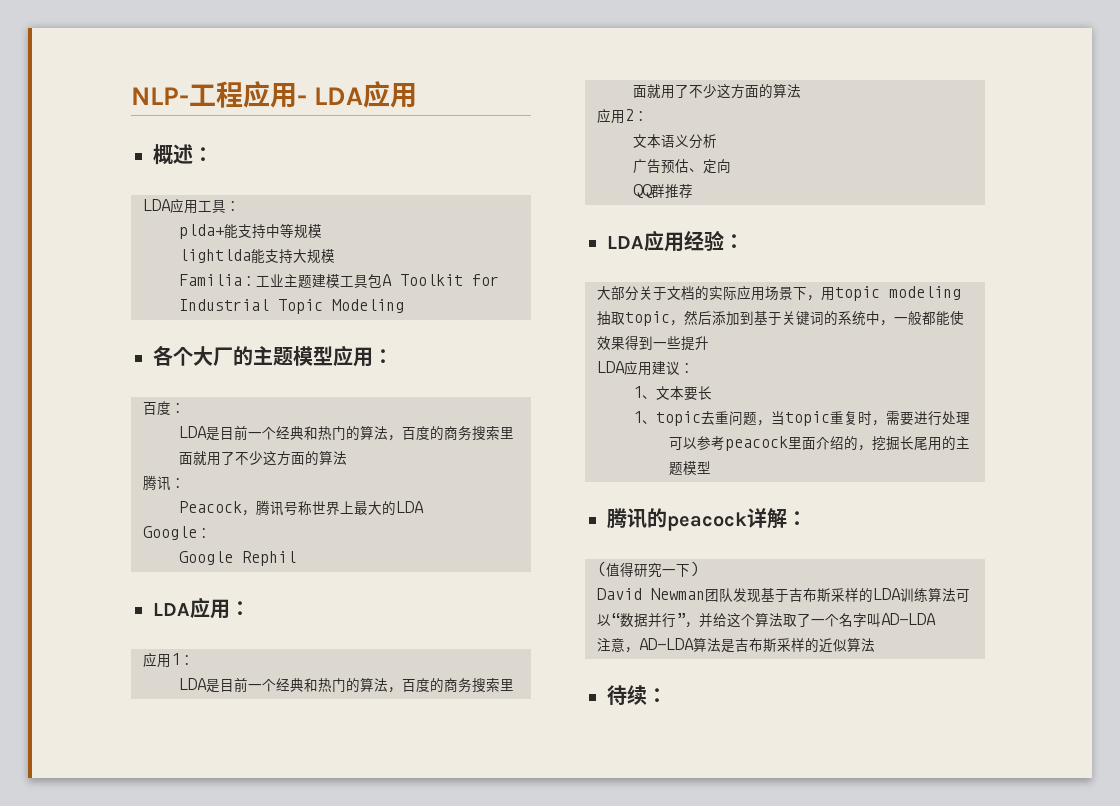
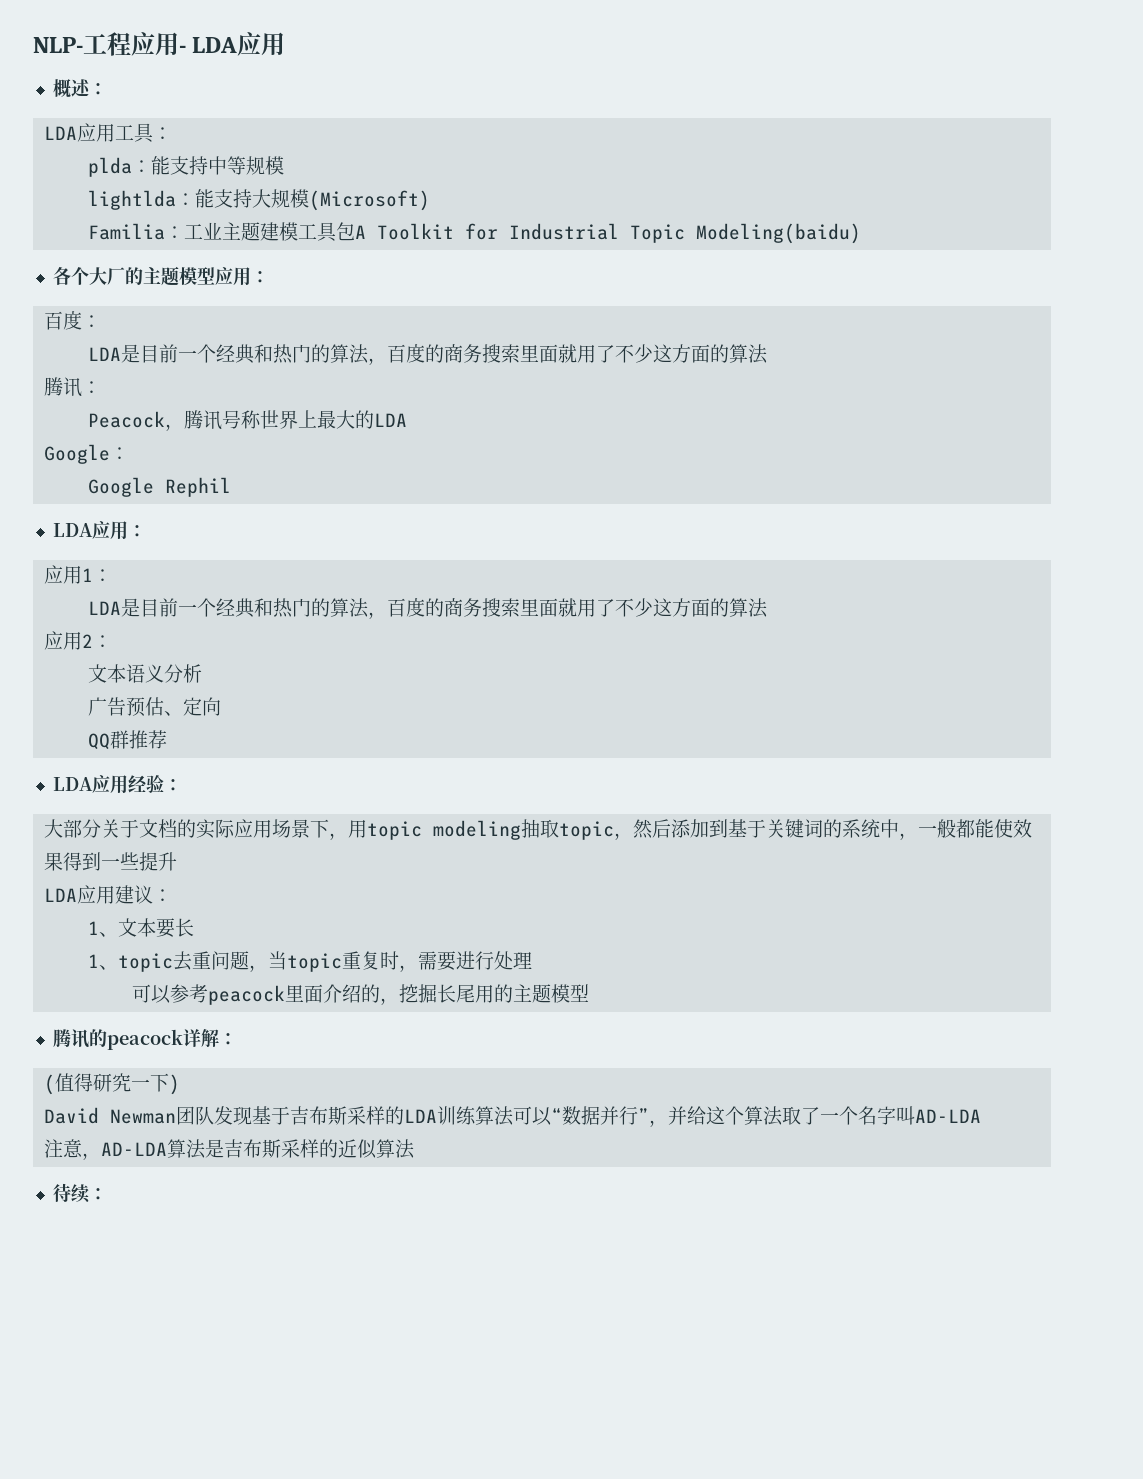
[179,224,224,239] plda+ -> [87,157,151,177] plda：
(251, 256) none -> [175,193,195,206] ：
(335, 256) none -> [308,190,430,211] (Microsoft)
[332,299,404,313] Modeling -> [695,223,861,244] Modeling(baidu)

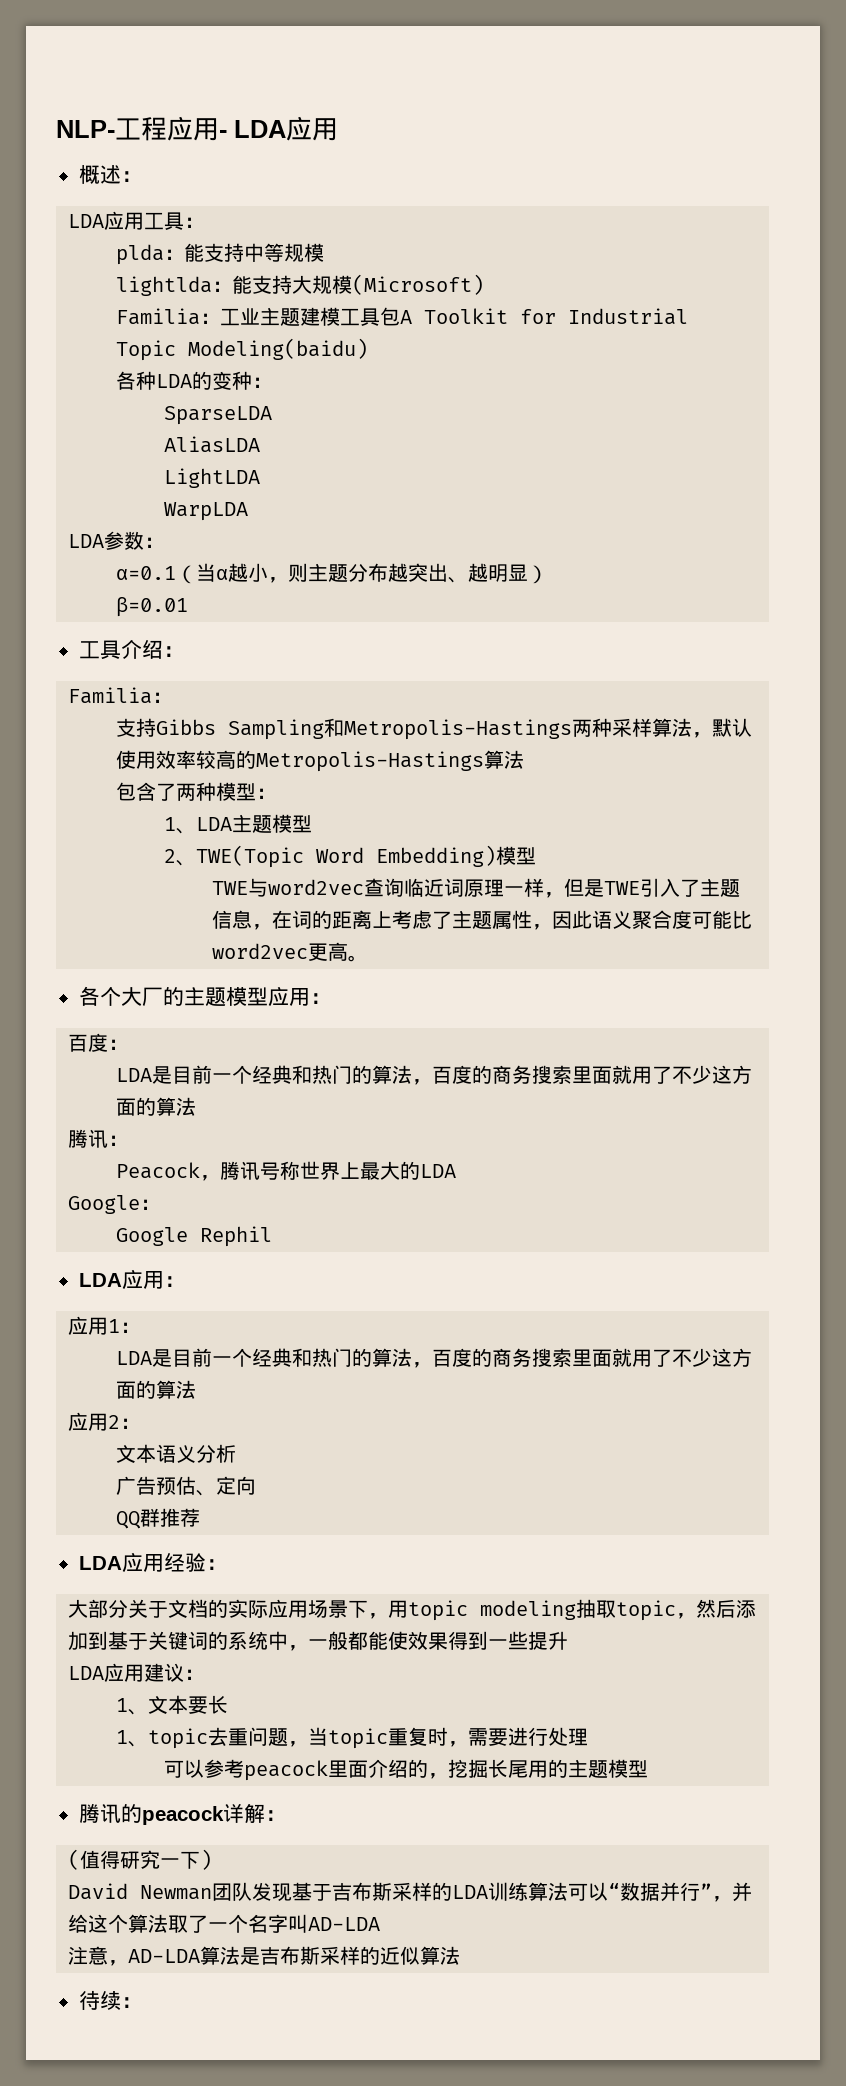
(861, 233) none -> [116,371,273,390] [164,406,273,425] [164,436,261,453] [164,468,261,488] [164,502,249,521] [68,531,165,550] [116,563,549,584] [116,597,189,617] [78,640,184,660] [68,687,173,704] [116,718,753,740] [116,750,525,772] [116,782,277,801] [164,814,313,834] [164,845,537,868] [212,878,741,898] [212,910,753,930] [212,942,369,962] // 各种LDA的变种： // SparseLDA // AliasLDA // LightLDA // WarpLDA // LDA参数： // α=0.1（当α越小，则主题分布越突出、越明显） // β=0.01 // 工具介绍： // Familia： // 支持Gibbs Sampling和Metropolis-Hastings两种采样算法，默认使用效率较高的Metropolis-Hastings算法 // 包含了两种模型： // 1、LDA主题模型 // 2、TWE(Topic Word Embedding)模型 // TWE与word2vec查询临近词原理一样，但是TWE引入了主题信息，在词的距离上考虑了主题属性，因此语义聚合度可能比word2vec更高。

